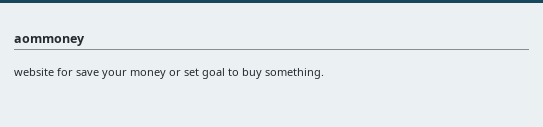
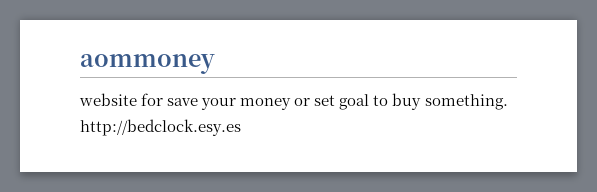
(324, 73) none -> [80,119,241,136] http://bedclock.esy.es

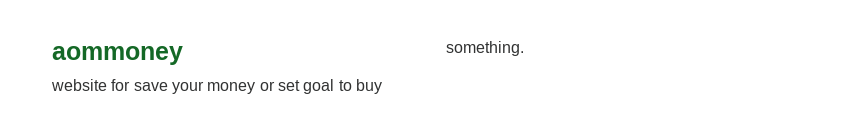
[80,119,241,136] http://bedclock.esy.es -> (524, 48) none

